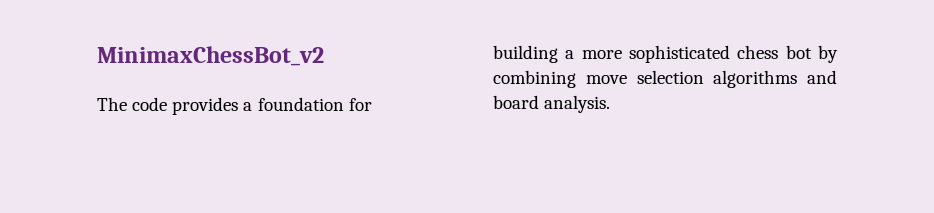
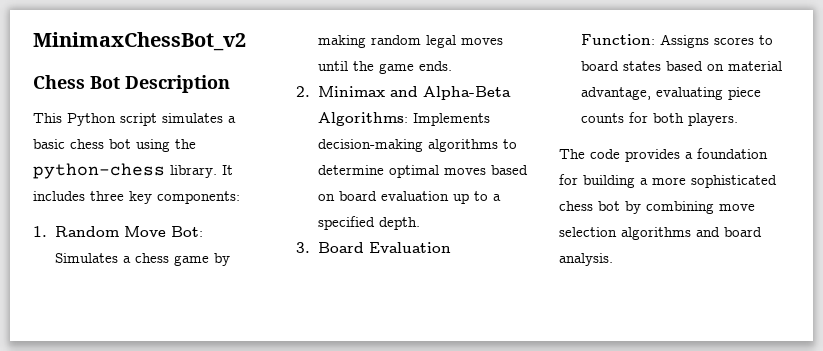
(324, 56) none -> [33,75,230,93] [33,113,236,126] [33,139,196,152] [33,163,233,179] [33,191,240,204] [33,226,203,237] [54,253,230,266] [317,35,503,48] [317,61,452,74] [296,86,511,100] [317,112,490,126] [317,139,517,152] [317,165,528,178] [317,191,501,204] [317,216,420,230] [296,242,451,253] [580,34,773,48] [580,61,782,71] [580,87,761,100] [580,112,738,126] // Chess Bot Description // This Python script simulates a basic chess bot using the python-chess library. It includes three key components: // 1. Random Move Bot: Simulates a chess game by making random legal moves until the game ends. // 2. Minimax and Alpha-Beta Algorithms: Implements decision-making algorithms to determine optimal moves based on board evaluation up to a specified depth. // 3. Board Evaluation Function: Assigns scores to board states based on material advantage, evaluating piece counts for both players.

